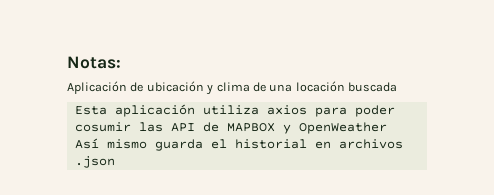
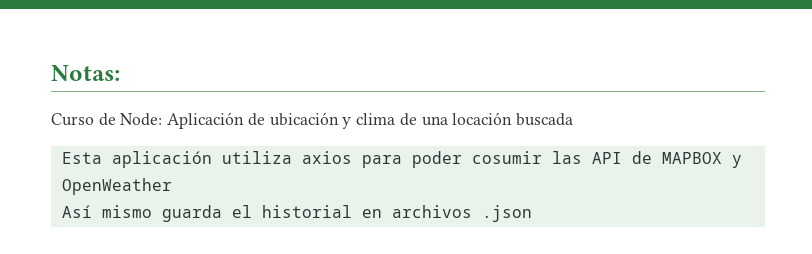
(121, 62) none -> [51,113,163,126] Curso de Node:

